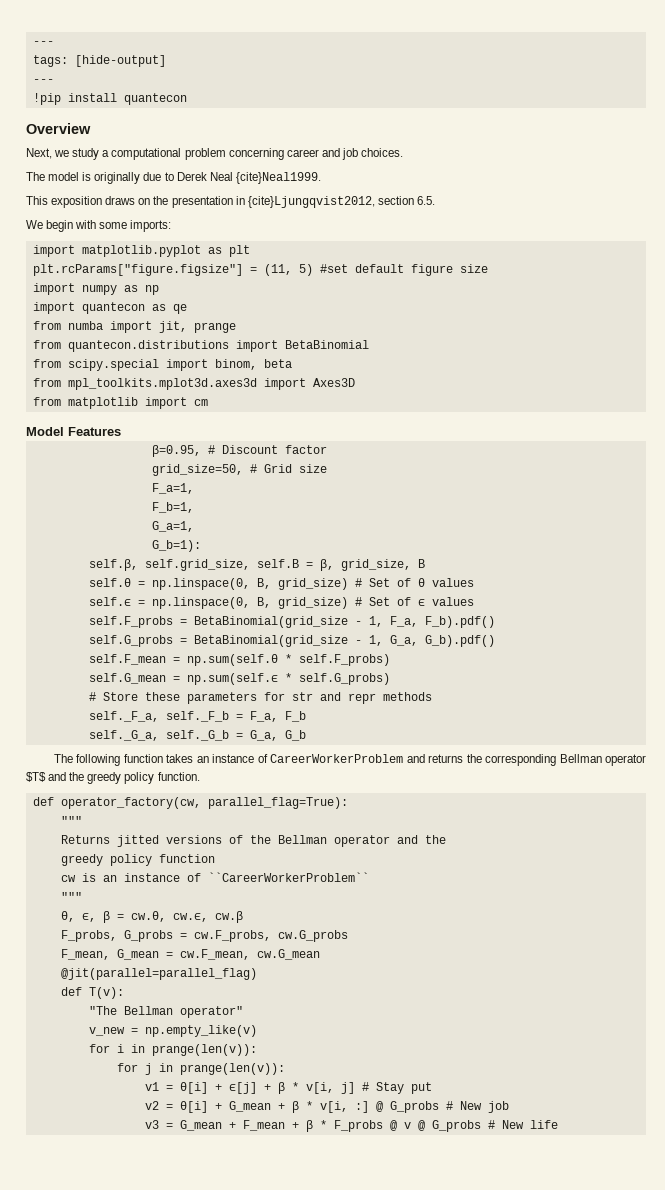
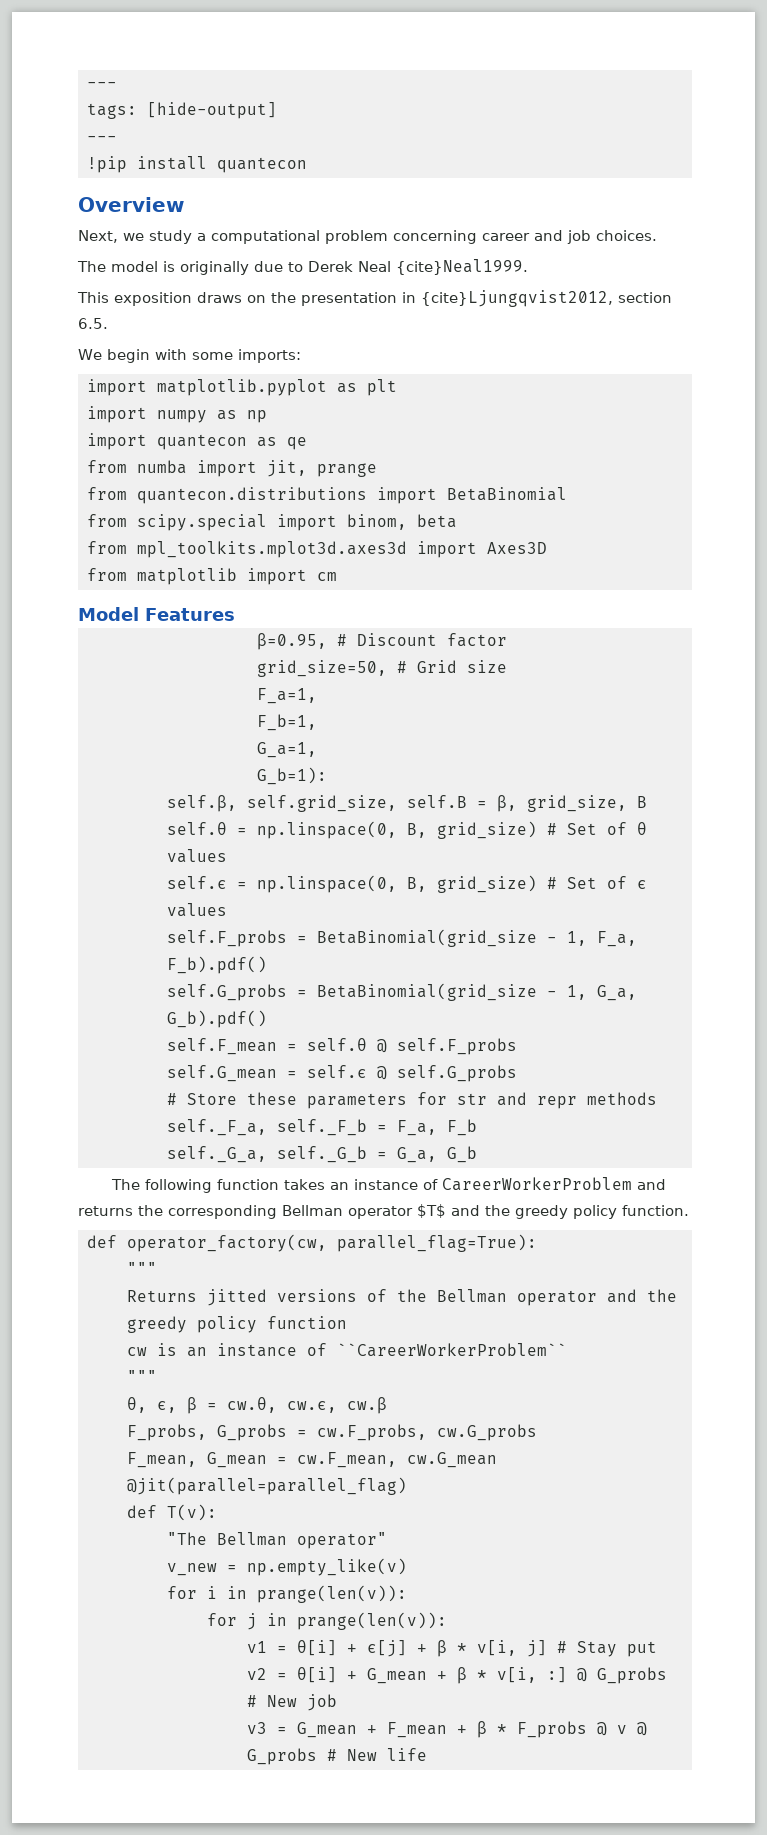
[32,264,488,276] // plt.rcParams["figure.figsize"] = (11, 5) #set default figure size -> (397, 387) none
[186,654,390,666] np.sum(self.θ * self.F_probs) -> [307,1038,517,1055] self.θ @ self.F_probs
[186,673,390,685] np.sum(self.ϵ * self.G_probs) -> [307,1065,517,1082] self.ϵ @ self.G_probs

